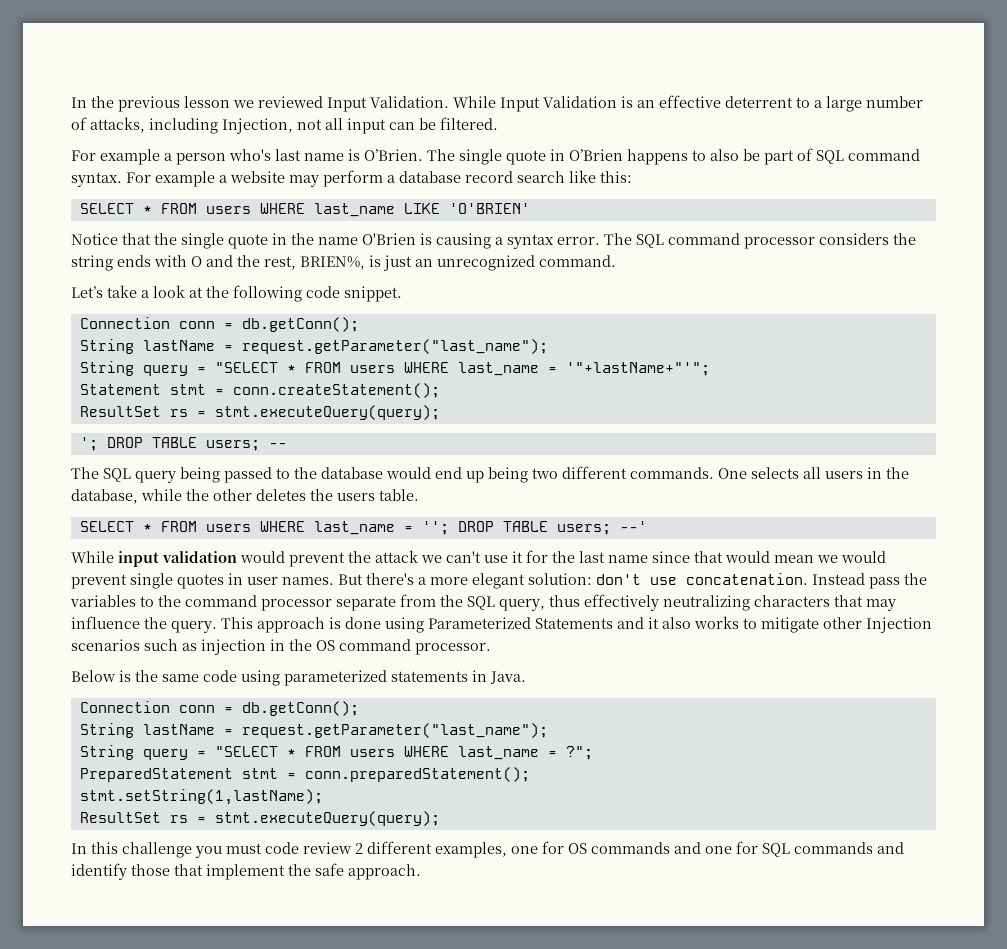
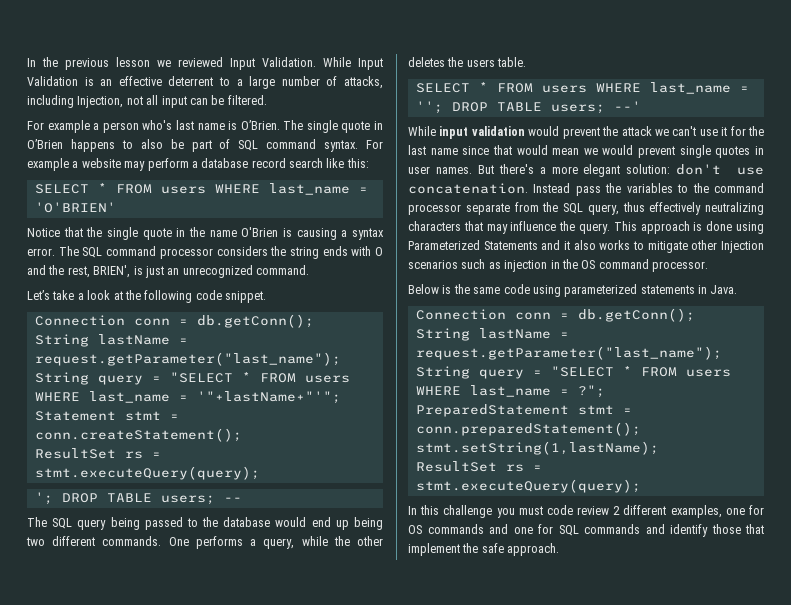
[403,203,440,214] LIKE -> [358,187,368,193] =
[300,256,365,270] BRIEN%, -> [93,265,131,278] BRIEN',
[751,467,909,479] [71,489,138,504] selects all users in the database, -> [195,536,295,549] performs a query,

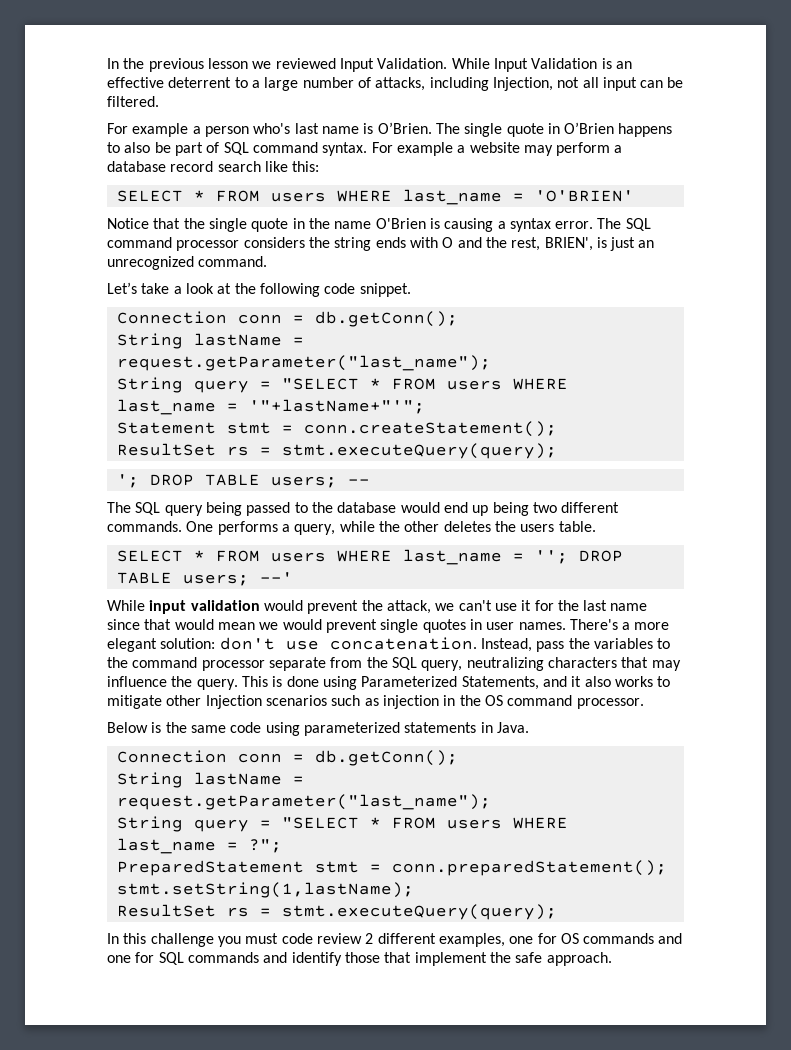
[621,126,652,136] attack -> [386,600,431,614] attack,
[477,164,534,174] But there's -> [569,619,618,630] There's
[533,183,571,193] Instead -> [480,638,532,652] Instead,
[622,202,702,215] thus effectively -> (463, 665) none
[640,221,690,234] approach -> (268, 681) none
[483,241,538,250] Statements -> [461,676,539,690] Statements,

